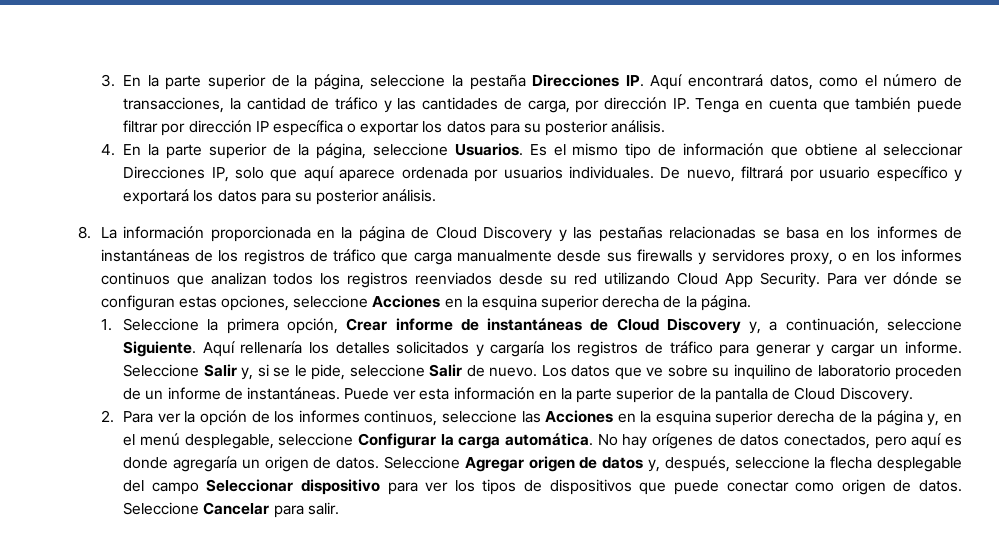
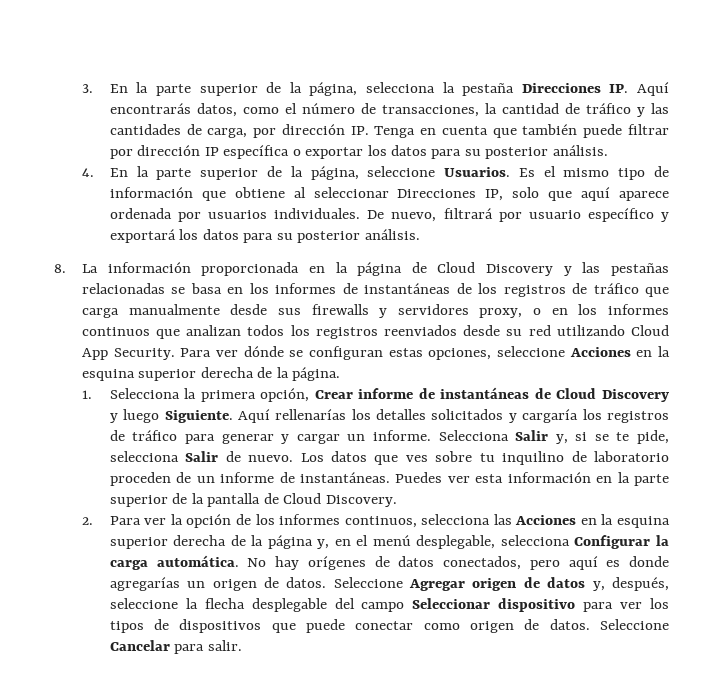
[370,74,446,87] seleccione -> [366,82,436,93] selecciona
[687,74,763,87] encontrará -> [109,103,191,114] encontrarás
[123,318,200,331] Seleccione -> [109,388,180,399] Selecciona
[749,318,963,334] y, a continuación, seleccione -> [109,409,160,423] y luego
[240,341,303,354] rellenaría -> [275,409,347,420] rellenarías
[123,364,200,377] Seleccione -> [438,430,509,441] Selecciona
[294,364,425,380] le pide, seleccione -> [616,430,669,444] [109,451,179,462] te pide, selecciona
[646,365,730,377] ve sobre su -> [405,451,495,462] ves sobre tu
[344,388,390,400] Puede -> [395,472,443,483] Puedes
[441,410,517,423] seleccione -> [421,514,491,525] selecciona
[278,433,354,446] seleccione -> [500,535,570,546] selecciona
[172,456,237,472] agregaría -> [109,577,180,591] agregarías

